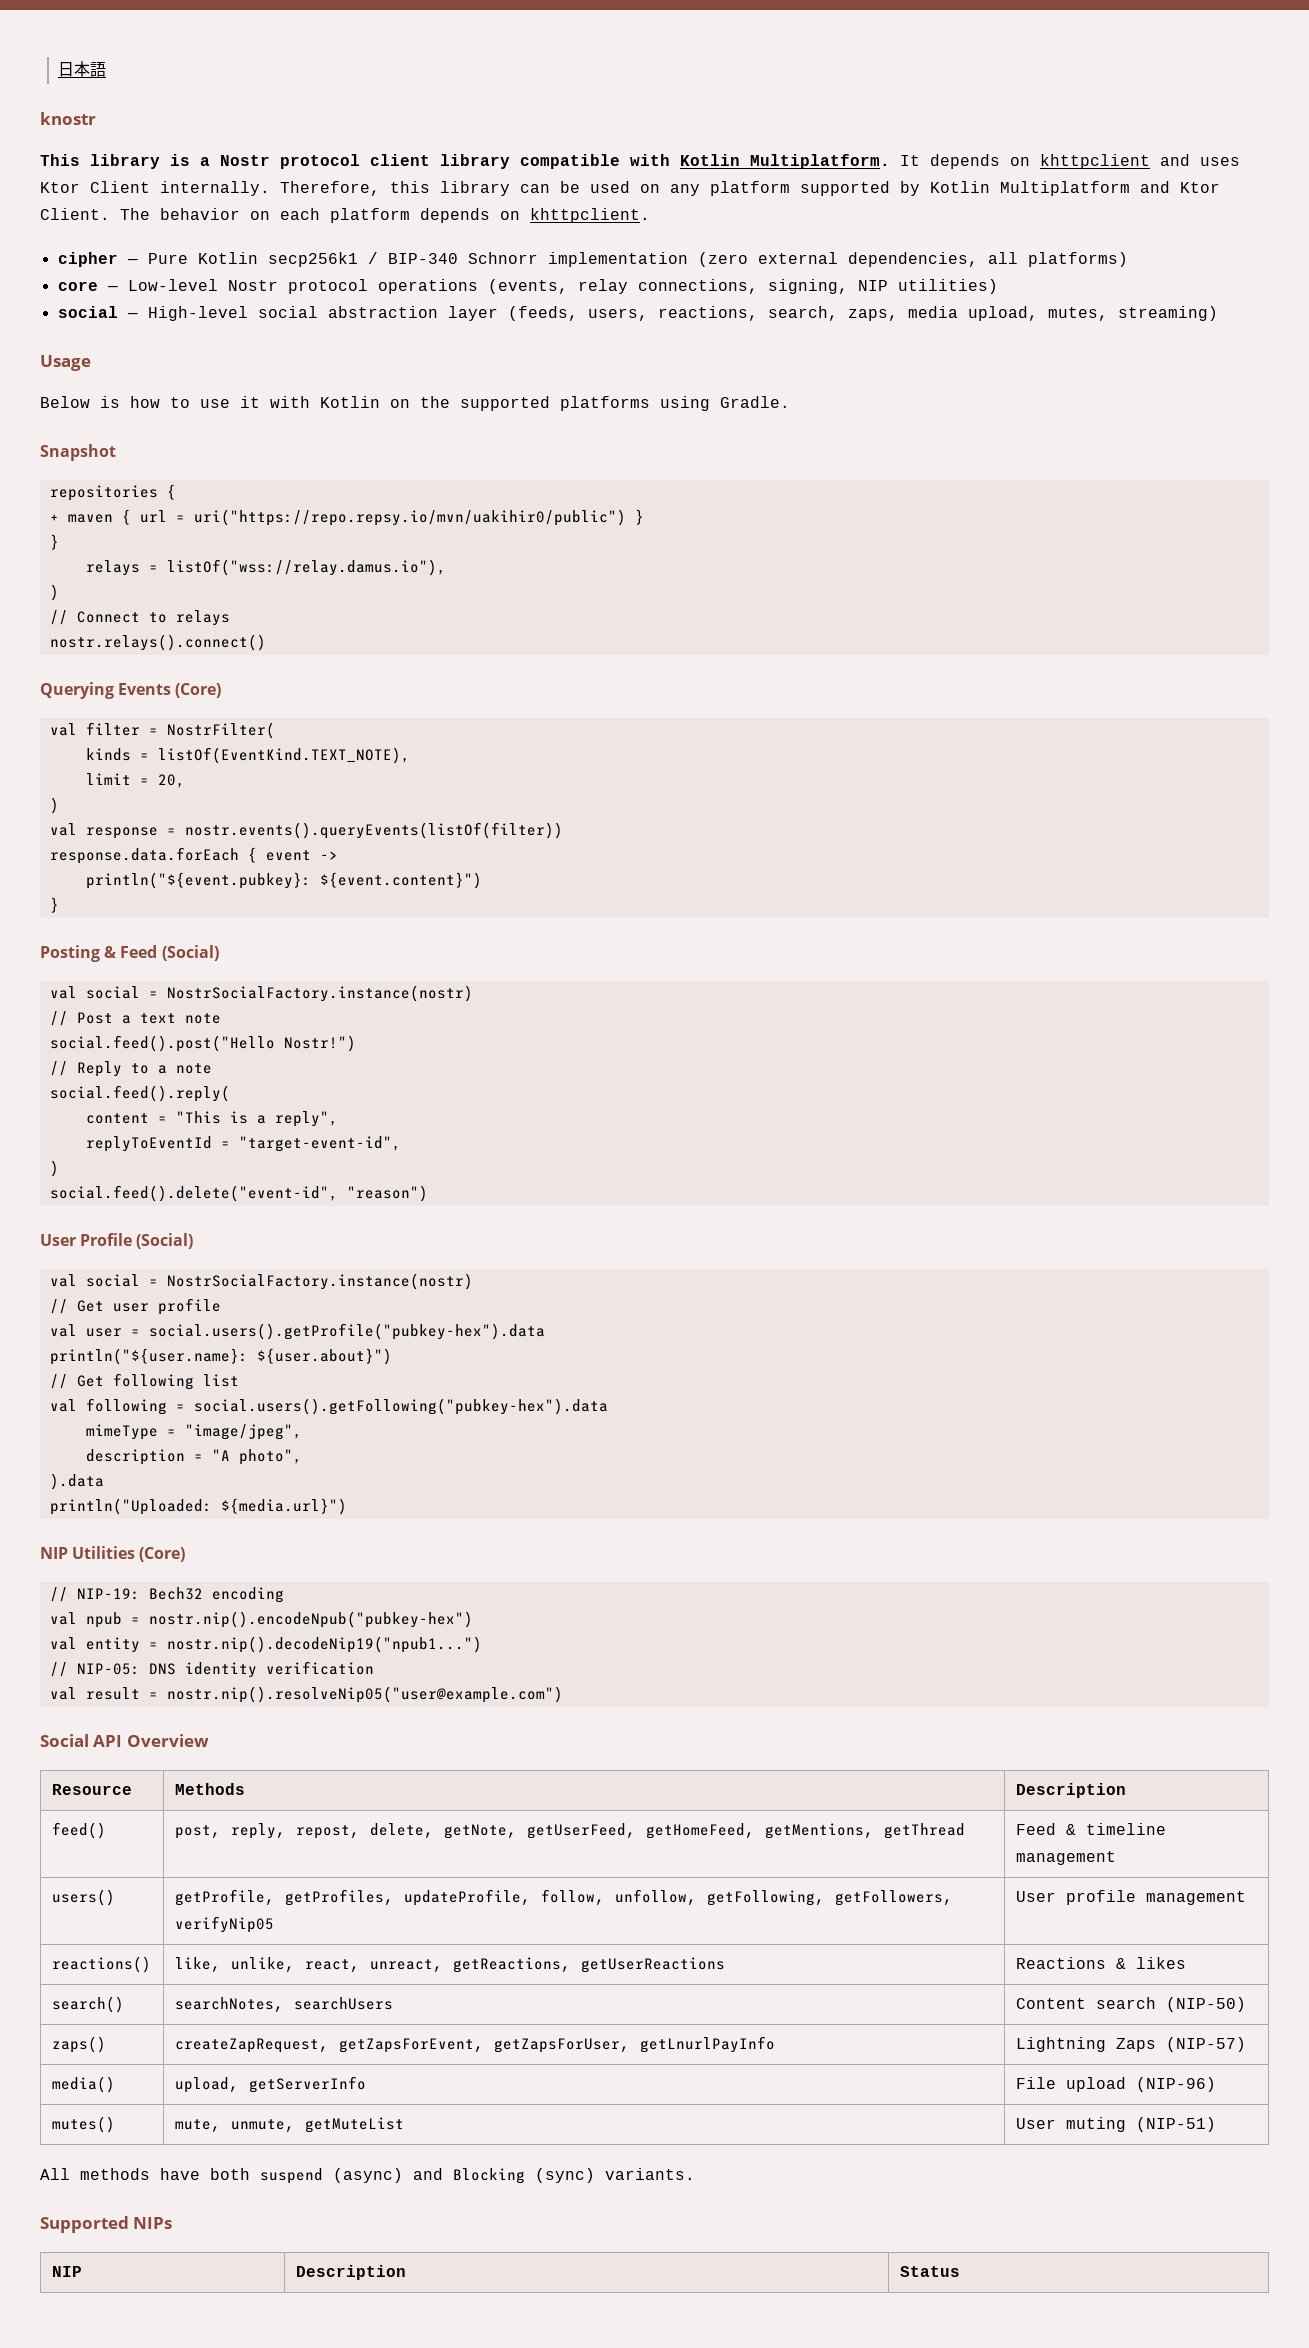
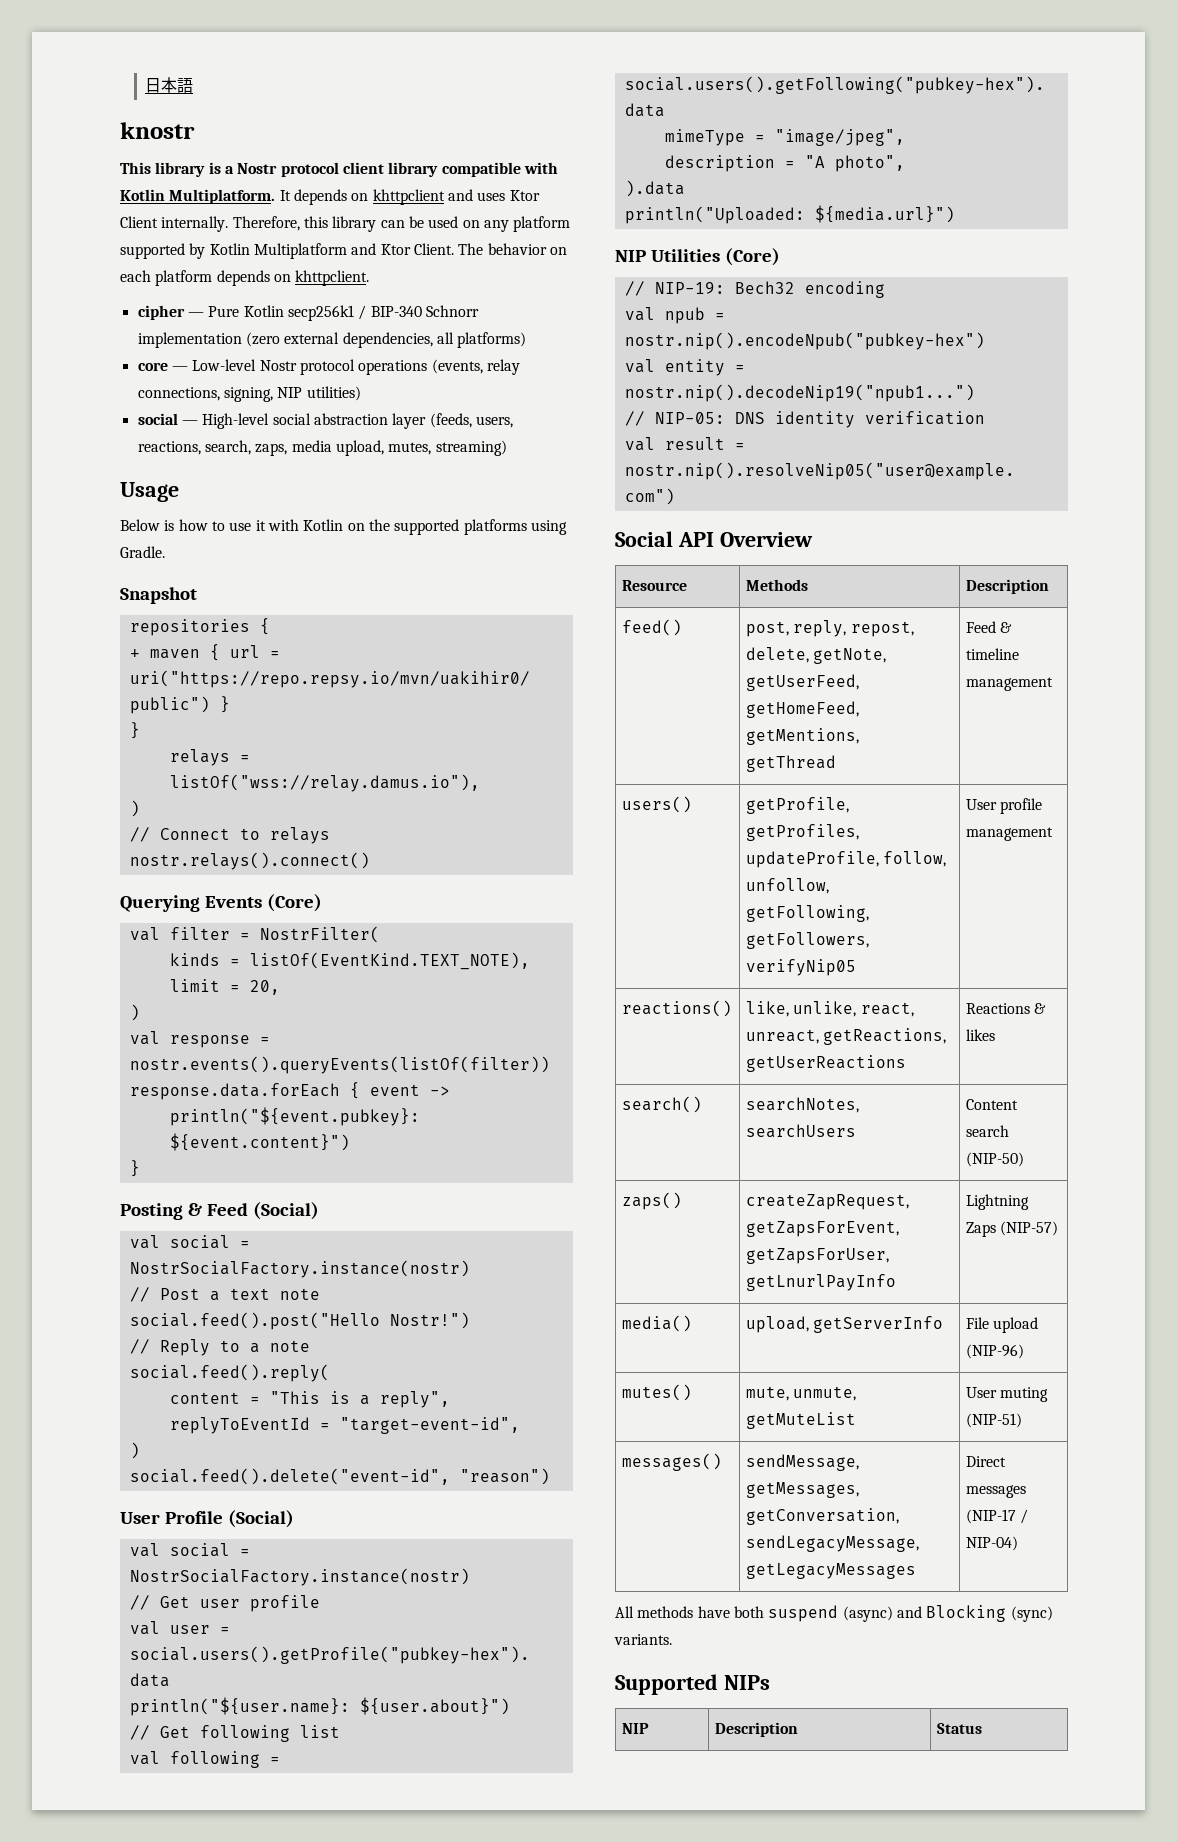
(1216, 2124) none -> [621,1453,722,1471] [745,1454,859,1471] [745,1482,859,1498] [745,1508,899,1525] [745,1535,919,1552] [745,1563,916,1579] [965,1456,1006,1467] [965,1485,1026,1498] [965,1509,1029,1524] [965,1536,1018,1551] // messages() | sendMessage, getMessages, getConversation, sendLegacyMessage, getLegacyMessages | Direct messages (NIP-17 / NIP-04)

